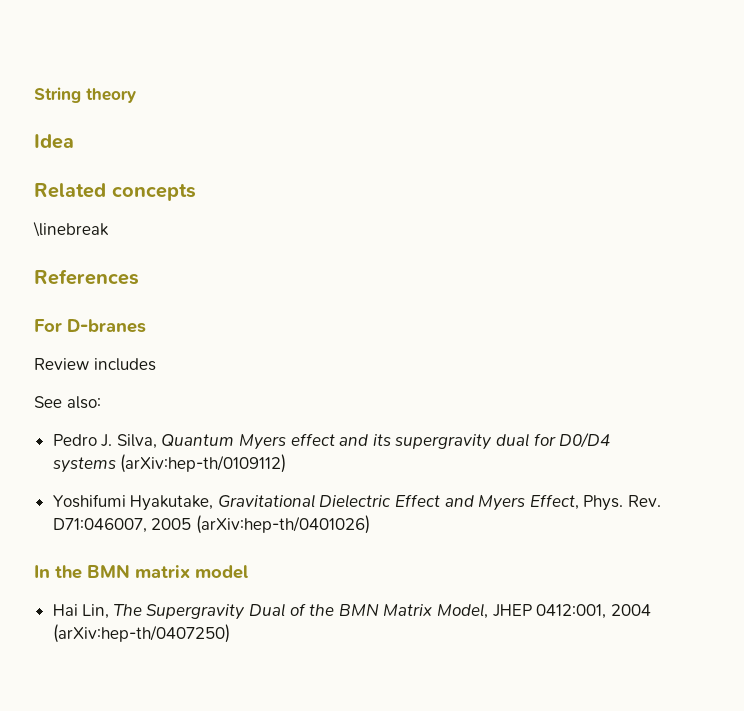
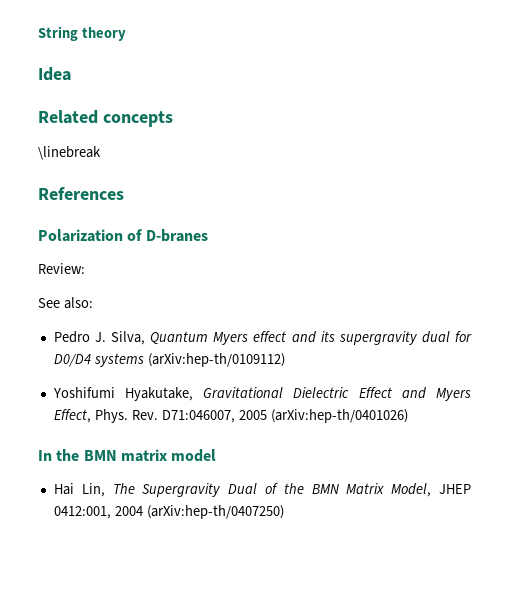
[34,319,62,332] For -> [38,229,143,242] Polarization of
[34,358,156,371] Review includes -> [38,263,85,274] Review:

